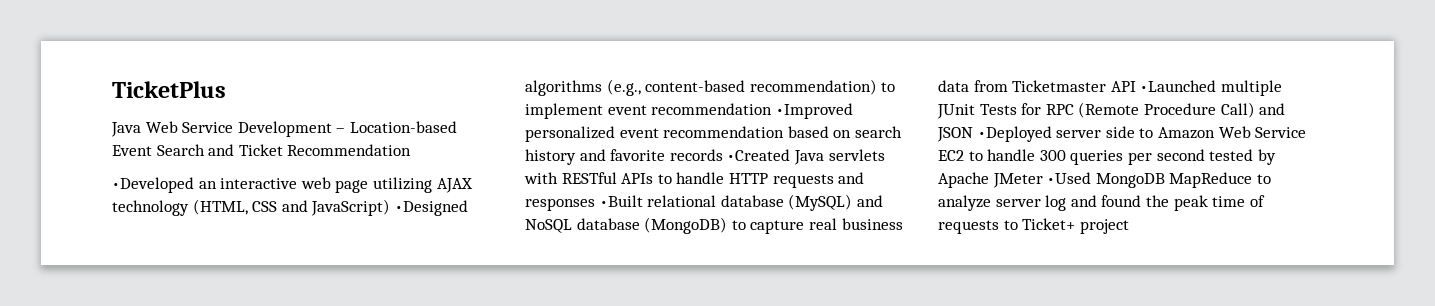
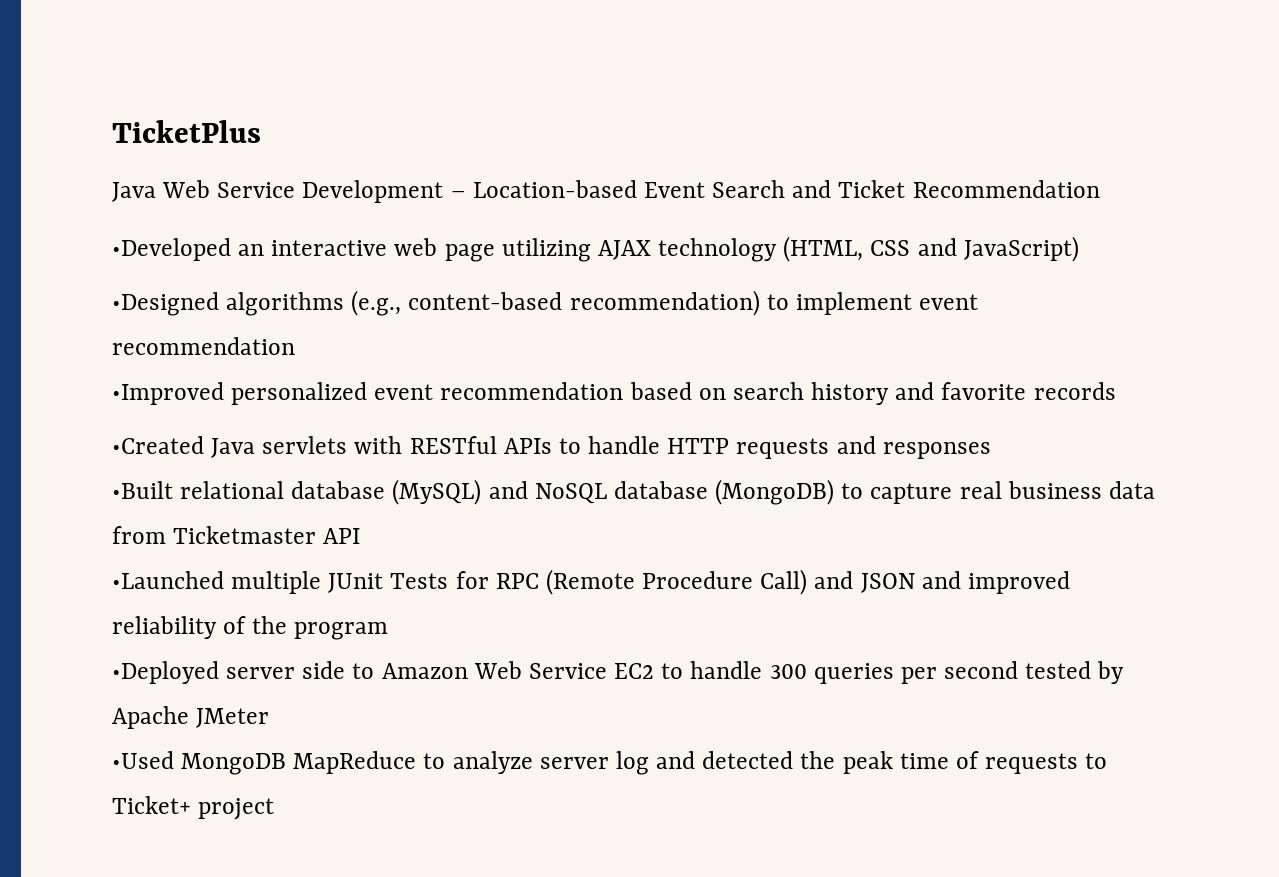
(391, 207) none -> (1079, 249) //
(773, 109) none -> (295, 346) //
(723, 155) none -> (1116, 391) //
(595, 204) none -> (991, 450) //
(1136, 86) none -> (361, 536) //
(973, 134) none -> [921,571,1070,594] [112,616,389,640] and improved reliability of the program //
(1043, 180) none -> (270, 718) //
[1101,195,1142,207] found -> [702,751,794,769] detected

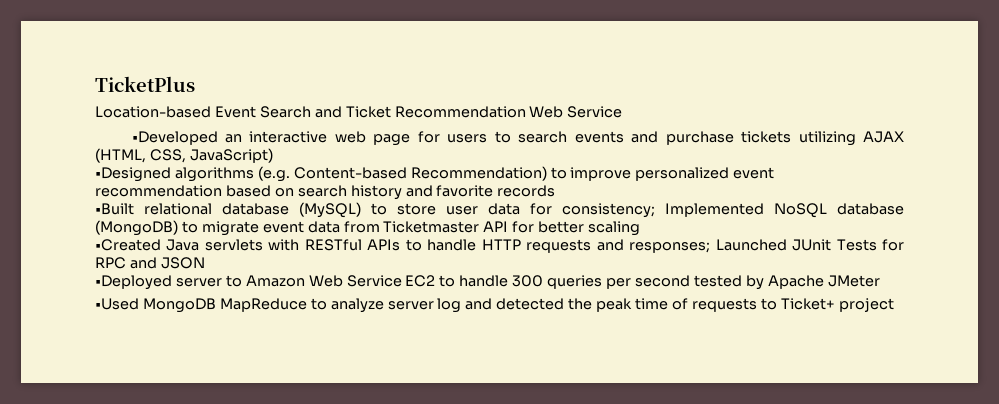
[112,180,466,203] Java Web Service Development – -> (195, 84) none
(1100, 189) none -> [529,106,623,118] Web Service
[501,236,1079,262] [112,290,979,316] [112,337,295,355] [112,382,224,405] utilizing AJAX technology (HTML, CSS and JavaScript) // •Designed algorithms (e.g., content-based recommendation) to implement event recommendation // •Improved -> [417,131,904,146] [95,148,273,163] [95,166,632,182] for users to search events and purchase tickets utilizing AJAX (HTML, CSS, JavaScript) // •Designed algorithms (e.g. Content-based Recommendation) to improve
(1116, 391) none -> [95,202,904,218] [95,220,641,236] // •Built relational database (MySQL) to store user data for consistency; Implemented NoSQL database (MongoDB) to migrate event data from Ticketmaster API for better scaling
[882,442,991,459] [112,479,1155,505] [112,526,361,544] [112,571,322,594] responses // •Built relational database (MySQL) and NoSQL database (MongoDB) to capture real business data from Ticketmaster API // •Launched multiple -> [629,239,787,253] responses; Launched
[545,569,808,595] (Remote Procedure Call) -> (126, 263) none
[921,571,1070,594] [112,616,389,640] and improved reliability of the program -> (205, 263) none
[302,661,346,679] side -> (222, 282) none

